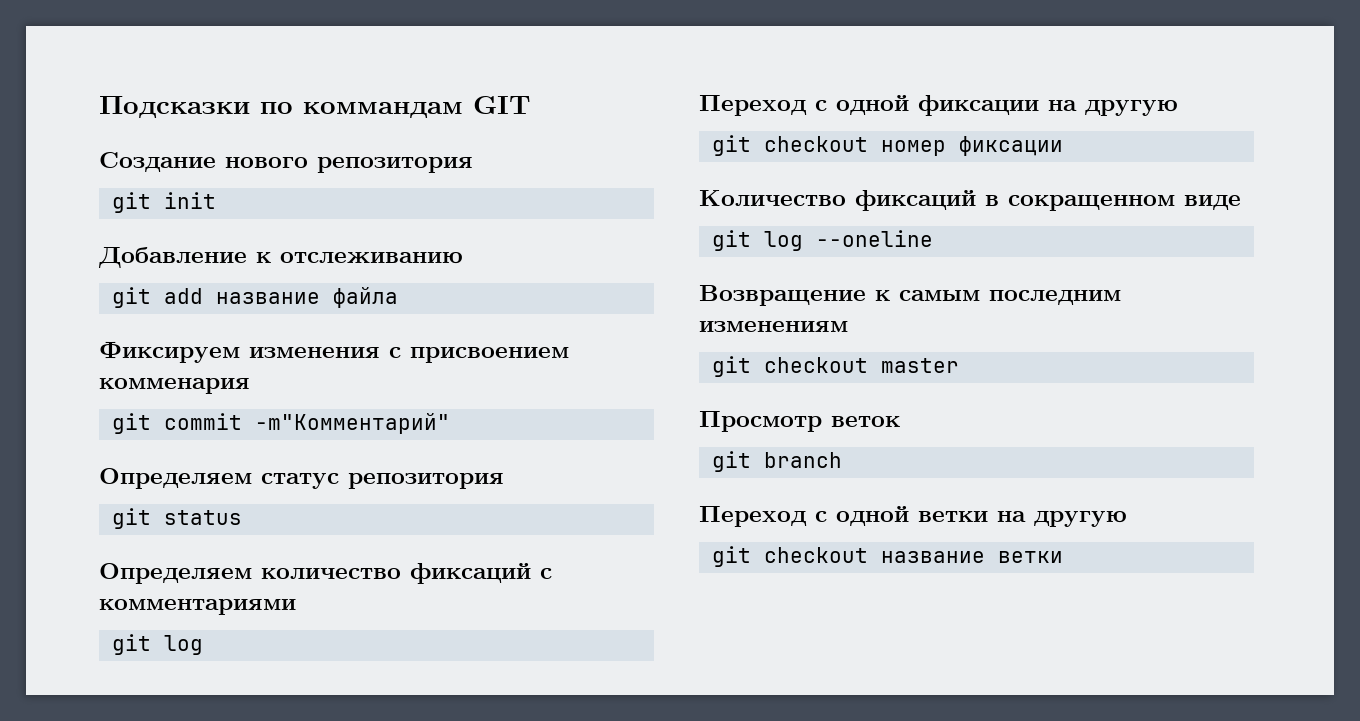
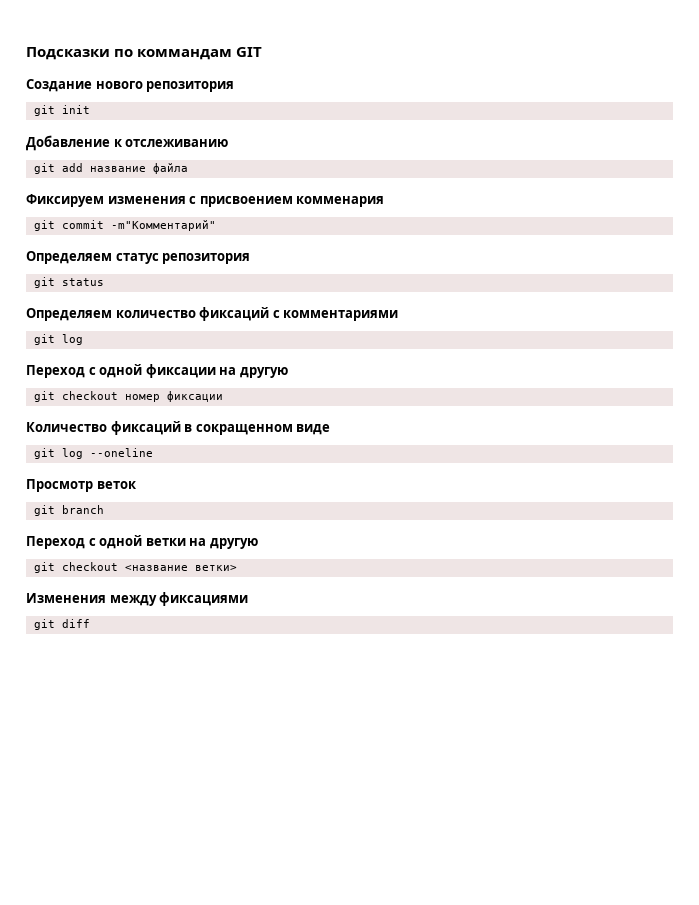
[699,285,1121,306] [699,321,848,332] [711,356,959,377] // Возвращение к самым последним изменениям // git checkout master -> (153, 452) none
[880,551,1063,563] название ветки -> [124,565,237,571] [26,592,249,606] [33,619,90,630] <название ветки> // Изменения между фиксациями // git diff

